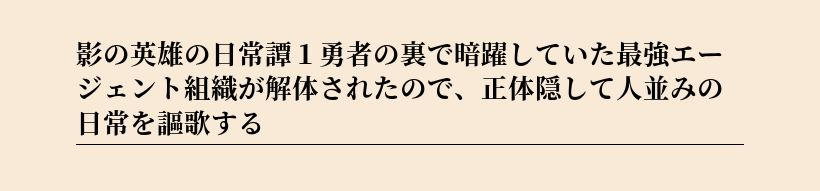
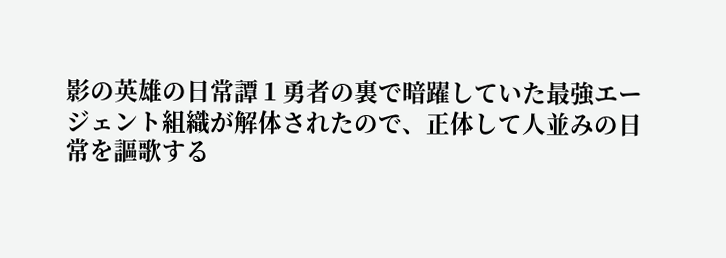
[535,75,564,101] 隠 -> (475, 123) none

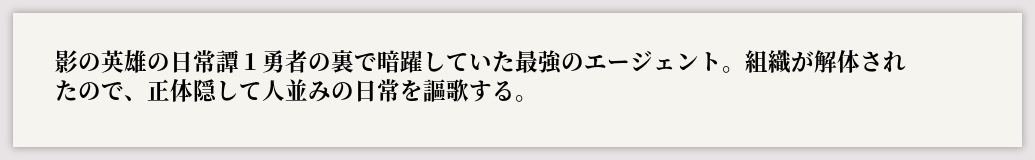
(597, 94) none -> [561,53,584,71] の
(163, 121) none -> [722,66,745,73] 。
(475, 123) none -> [193,79,217,102] 隠
(210, 151) none -> [515,95,538,102] 。

